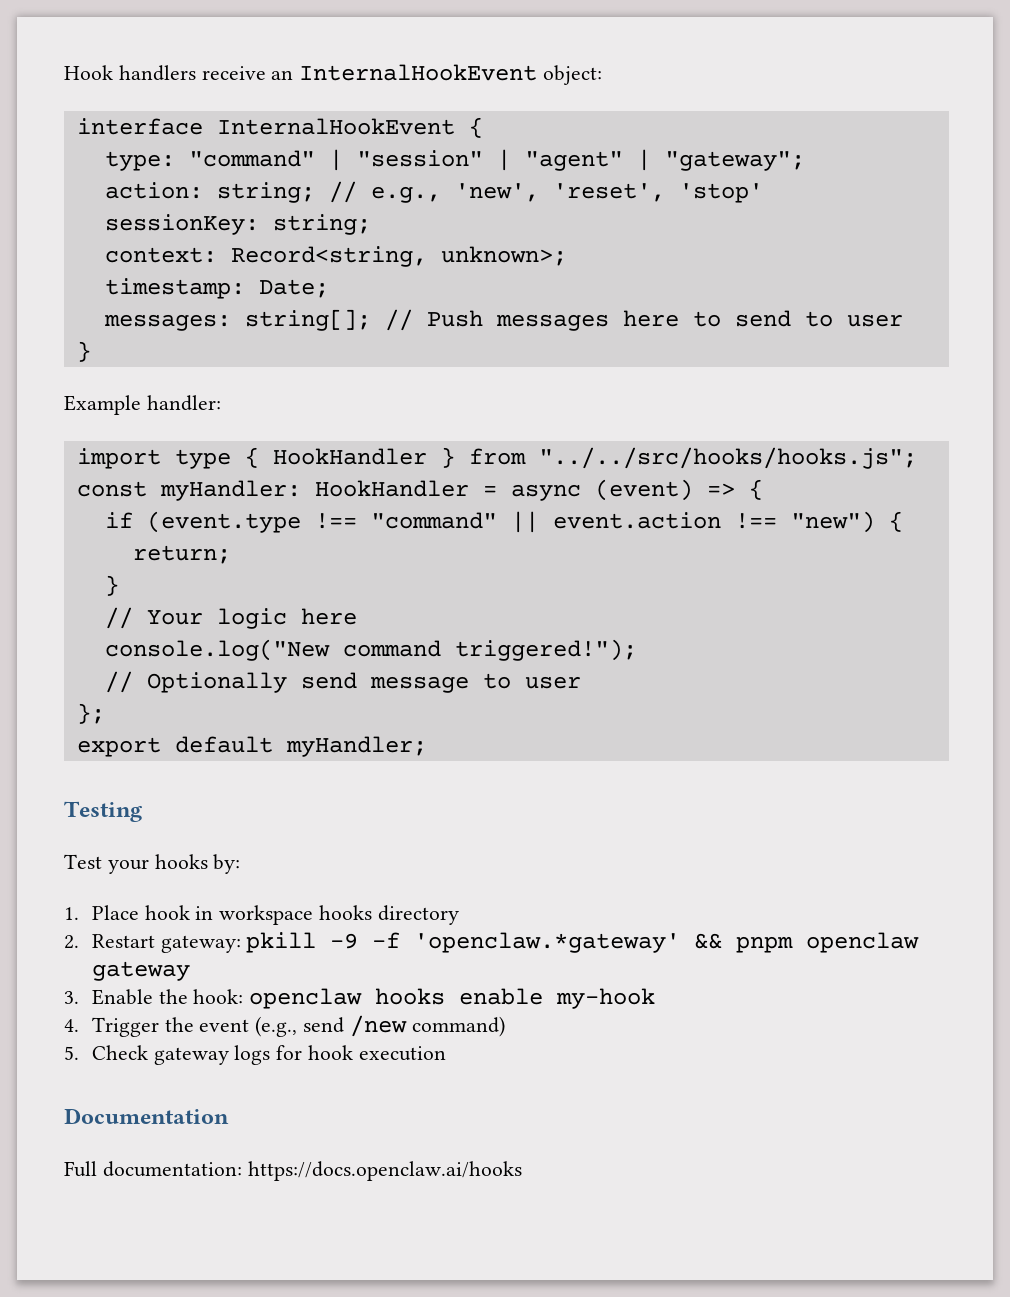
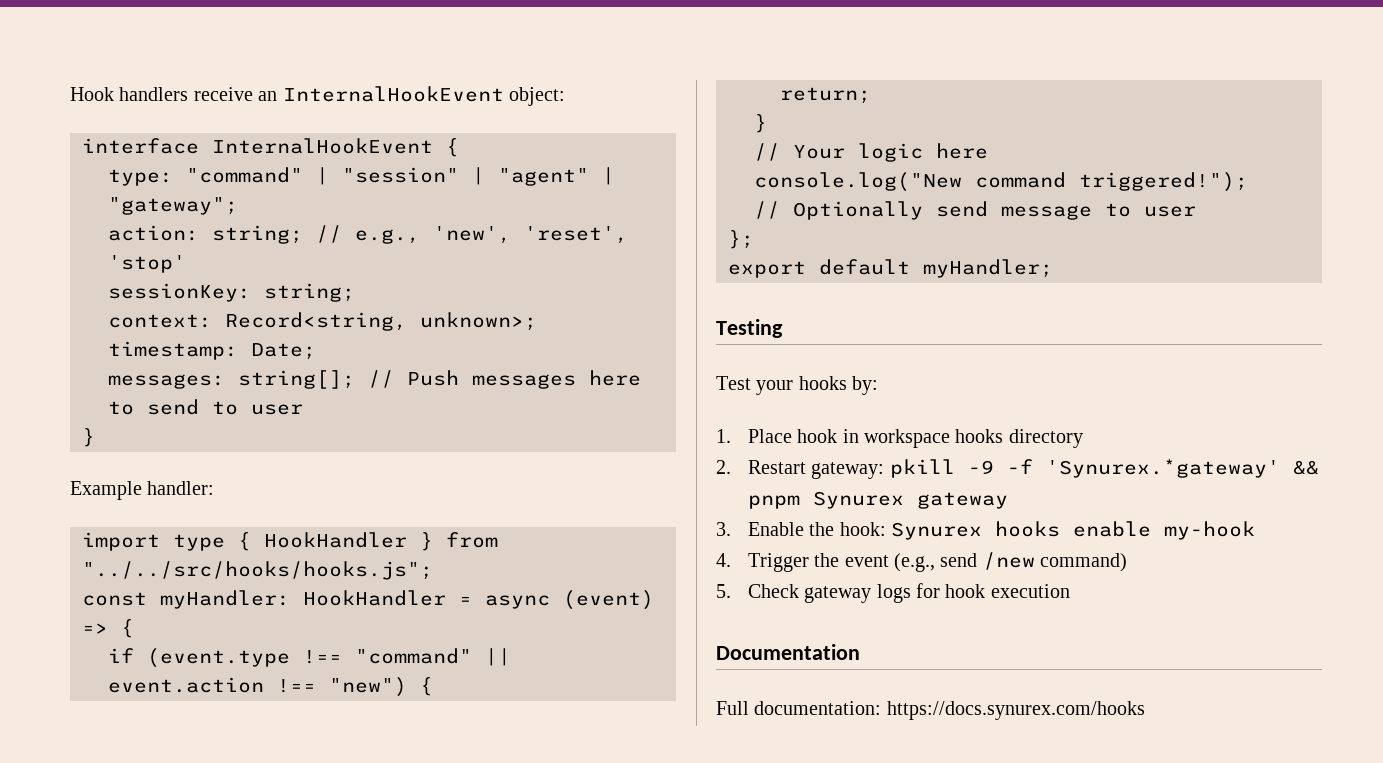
[414,932,681,953] 'openclaw.*gateway' -> [1045,459,1280,478] 'Synurex.*gateway'
[806,932,920,953] openclaw -> [812,491,904,509] Synurex
[249,988,363,1009] openclaw -> [890,522,982,540] Synurex
[247,1161,522,1181] https://docs.openclaw.ai/hooks -> [886,701,1145,720] https://docs.synurex.com/hooks

